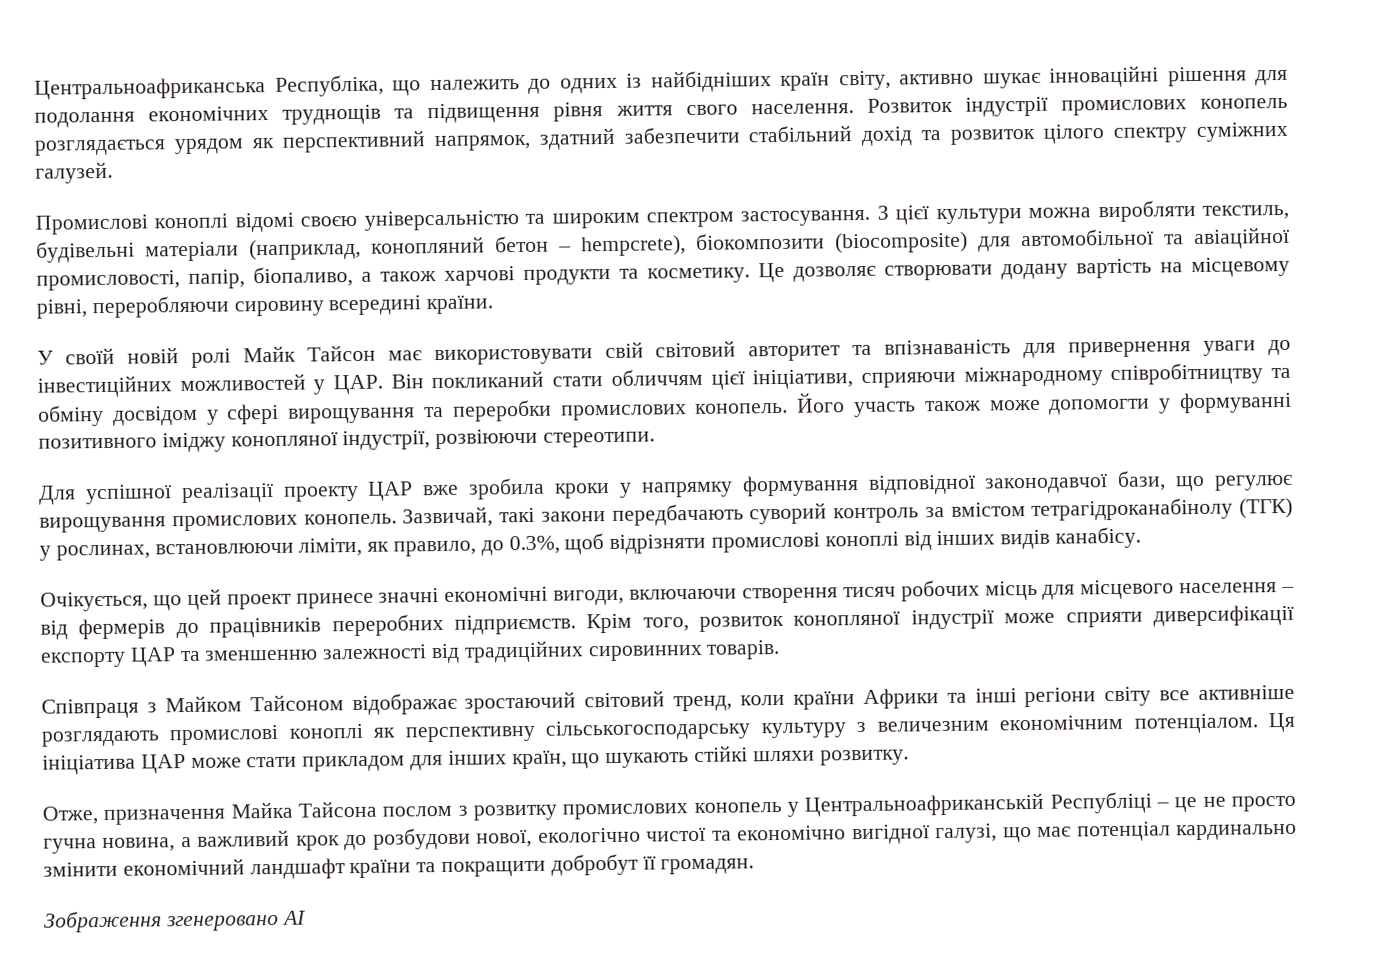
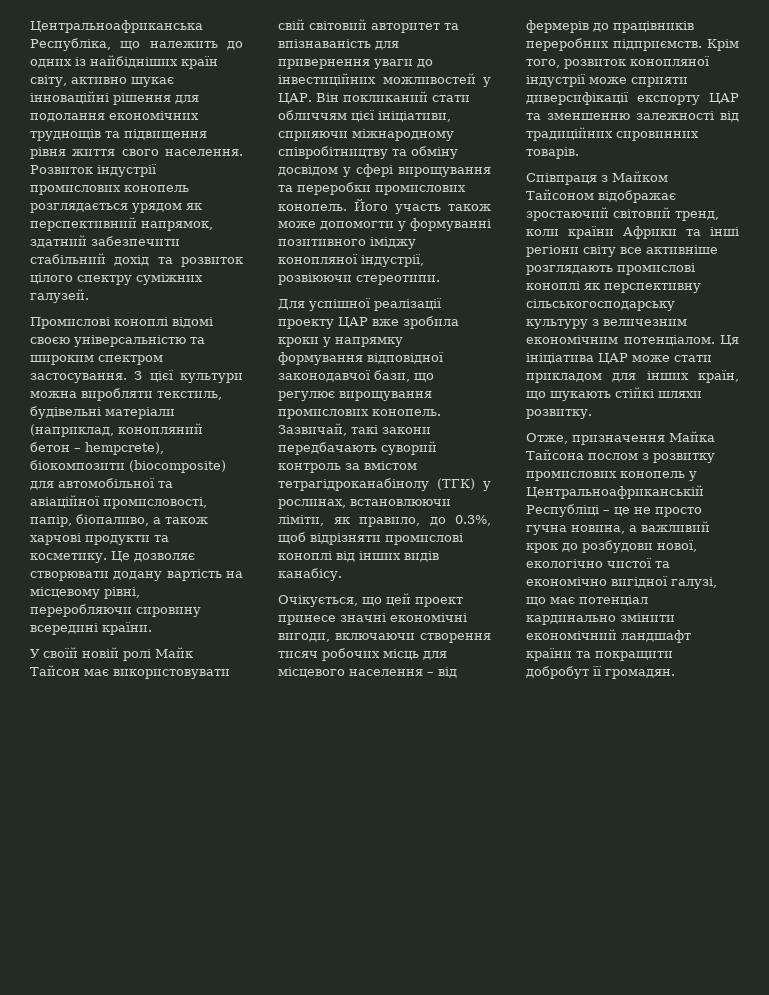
[44,910,306,933] // Зображення згенеровано AI -> (675, 674) none

